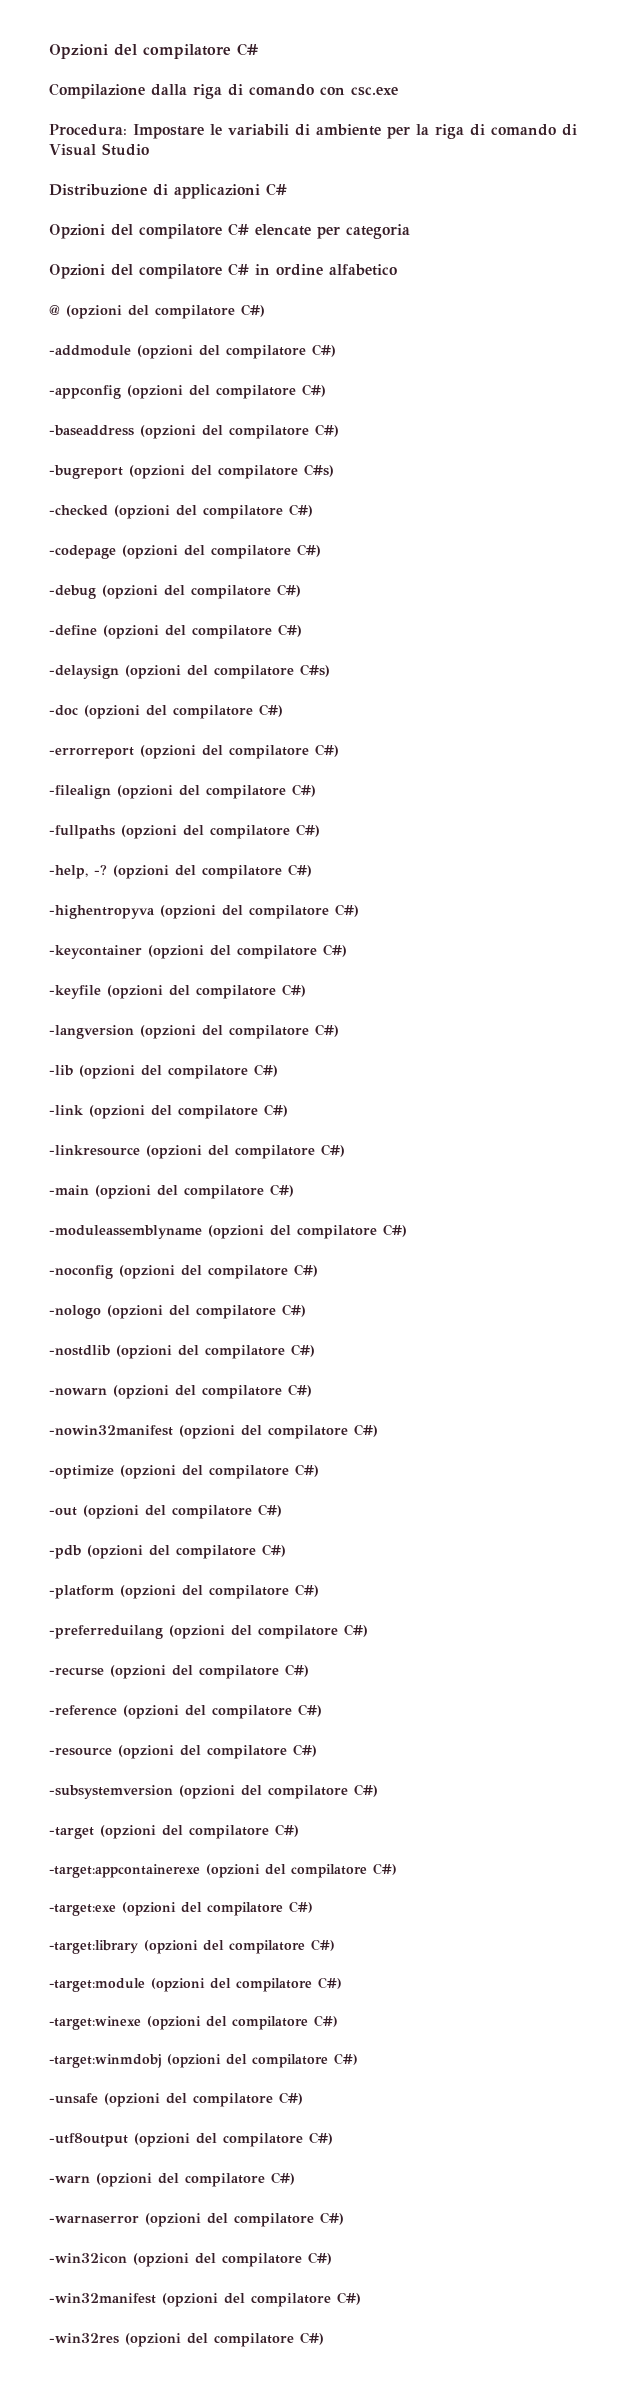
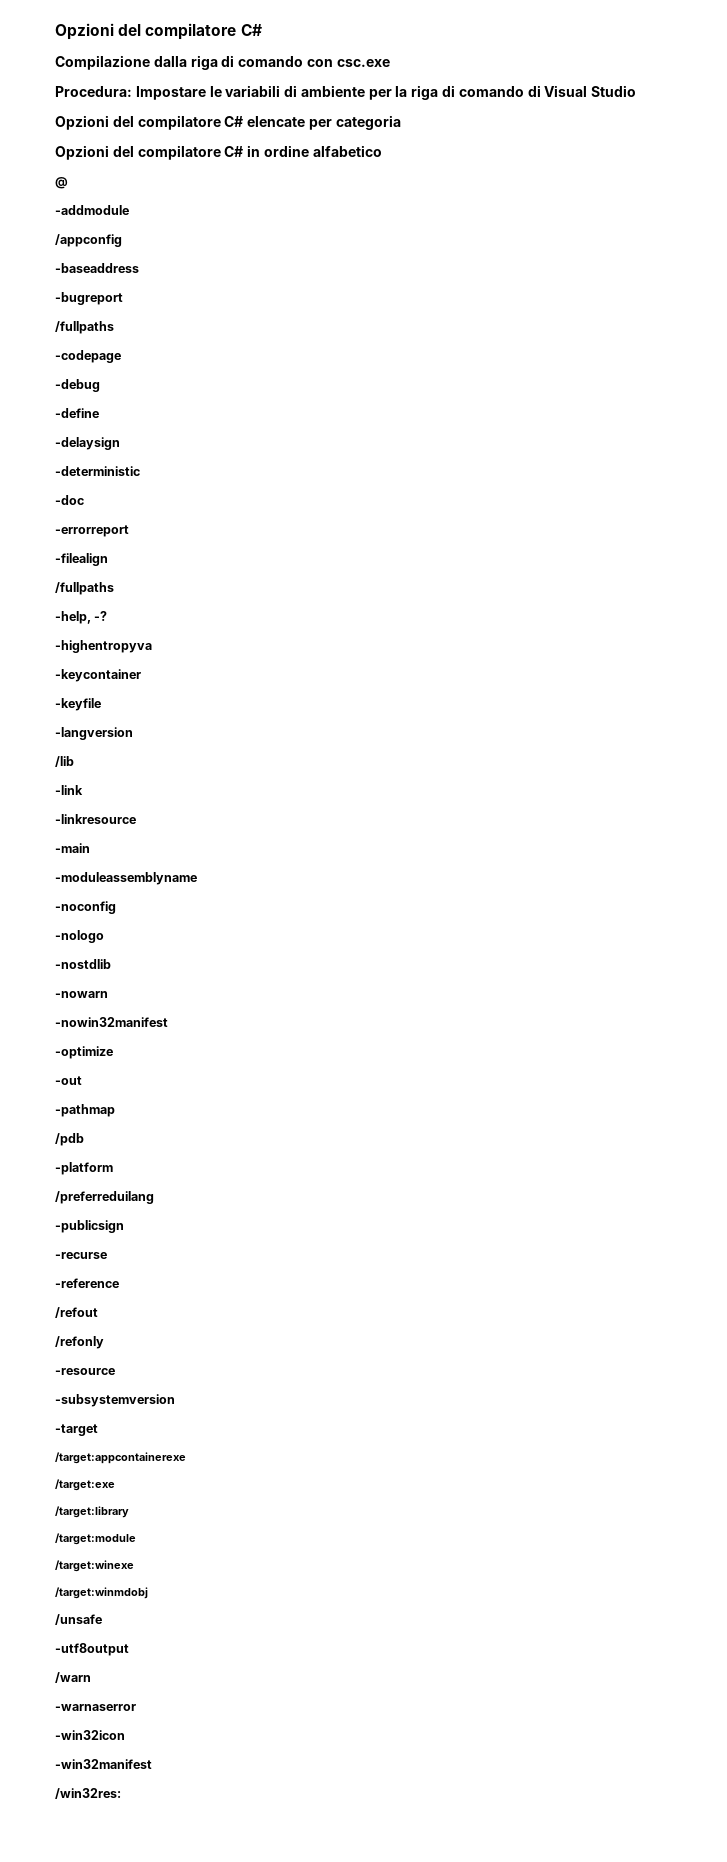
[49,183,287,199] // Distribuzione di applicazioni C# -> (637, 91) none
[66,304,265,319] [49,344,336,359] [49,384,326,399] [49,424,339,439] [49,464,334,479] [49,504,313,519] [49,544,321,559] [49,584,301,599] [49,624,302,639] [49,664,330,679] [49,704,283,719] [49,744,339,759] [49,784,316,799] [49,824,320,839] [49,864,312,879] [49,904,359,919] [49,944,347,959] [49,984,306,999] [49,1024,339,1039] [49,1064,278,1079] [49,1104,288,1119] [49,1144,345,1159] [49,1184,294,1199] [49,1224,407,1239] [49,1264,318,1279] [49,1304,306,1319] [49,1344,315,1359] [49,1384,312,1399] [49,1424,378,1439] [49,1464,319,1479] [49,1504,282,1519] [49,1544,286,1559] [49,1584,319,1599] [49,1624,368,1639] [49,1664,309,1679] [49,1704,322,1719] [49,1744,317,1759] [49,1784,378,1799] [49,1824,299,1839] [49,1863,397,1878] [49,1901,313,1916] [49,1939,335,1954] [49,1977,342,1992] [49,2015,338,2030] [49,2053,358,2068] [49,2092,303,2107] [49,2132,333,2147] [49,2172,295,2187] [49,2212,344,2227] [49,2252,332,2267] [49,2292,361,2307] [49,2332,324,2347] (opzioni del compilatore C#) // -addmodule (opzioni del compilatore C#) // -appconfig (opzioni del compilatore C#) // -baseaddress (opzioni del compilatore C#) // -bugreport (opzioni del compilatore C#s) // -checked (opzioni del compilatore C#) // -codepage (opzioni del compilatore C#) // -debug (opzioni del compilatore C#) // -define (opzioni del compilatore C#) // -delaysign (opzioni del compilatore C#s) // -doc (opzioni del compilatore C#) // -errorreport (opzioni del compilatore C#) // -filealign (opzioni del compilatore C#) // -fullpaths (opzioni del compilatore C#) // -help, -? (opzioni del compilatore C#) // -highentropyva (opzioni del compilatore C#) // -keycontainer (opzioni del compilatore C#) // -keyfile (opzioni del compilatore C#) // -langversion (opzioni del compilatore C#) // -lib (opzioni del compilatore C#) // -link (opzioni del compilatore C#) // -linkresource (opzioni del compilatore C#) // -main (opzioni del compilatore C#) // -moduleassemblyname (opzioni del compilatore C#) // -noconfig (opzioni del compilatore C#) // -nologo (opzioni del compilatore C#) // -nostdlib (opzioni del compilatore C#) // -nowarn (opzioni del compilatore C#) // -nowin32manifest (opzioni del compilatore C#) // -optimize (opzioni del compilatore C#) // -out (opzioni del compilatore C#) // -pdb (opzioni del compilatore C#) // -platform (opzioni del compilatore C#) // -preferreduilang (opzioni del compilatore C#) // -recurse (opzioni del compilatore C#) // -reference (opzioni del compilatore C#) // -resource (opzioni del compilatore C#) // -subsystemversion (opzioni del compilatore C#) // -target (opzioni del compilatore C#) // -target:appcontainerexe (opzioni del compilatore C#) // -target:exe (opzioni del compilatore C#) // -target:library (opzioni del compilatore C#) // -target:module (opzioni del compilatore C#) // -target:winexe (opzioni del compilatore C#) // -target:winmdobj (opzioni del compilatore C#) // -unsafe (opzioni del compilatore C#) // -utf8output (opzioni del compilatore C#) // -warn (opzioni del compilatore C#) // -warnaserror (opzioni del compilatore C#) // -win32icon (opzioni del compilatore C#) // -win32manifest (opzioni del compilatore C#) // -win32res (opzioni del compilatore C#) -> [55,205,129,215] [55,234,122,247] [55,263,139,273] [55,292,123,305] [55,321,114,334] [55,350,121,363] [55,379,100,392] [55,408,99,418] [55,437,120,450] [55,466,140,476] [55,495,84,505] [55,525,129,537] [55,553,108,566] [55,582,114,595] [55,611,108,624] [55,640,152,653] [55,669,141,682] [55,698,101,711] [55,727,133,740] [55,756,74,767] [55,785,83,795] [55,814,136,824] [55,843,90,853] [55,872,197,885] [55,901,116,914] [55,930,104,943] [55,959,111,969] [55,991,108,998] [55,1017,168,1027] [55,1046,113,1059] [55,1076,82,1085] [55,1104,115,1117] [55,1133,84,1146] [55,1162,113,1175] [55,1191,154,1204] [55,1220,124,1233] [55,1252,107,1259] [55,1278,119,1288] [55,1307,98,1318] [55,1336,104,1349] [55,1368,115,1375] [55,1394,175,1407] [55,1424,98,1436] [55,1452,186,1464] [55,1479,115,1491] [55,1506,129,1518] [55,1533,136,1545] [55,1560,134,1572] [55,1587,148,1599] [55,1614,102,1625] [55,1643,129,1656] [55,1672,91,1683] [55,1704,136,1711] [55,1730,125,1740] [55,1759,152,1769] [55,1788,121,1799] // -addmodule // /appconfig // -baseaddress // -bugreport // /fullpaths // -codepage // -debug // -define // -delaysign // -deterministic // -doc // -errorreport // -filealign // /fullpaths // -help, -? // -highentropyva // -keycontainer // -keyfile // -langversion // /lib // -link // -linkresource // -main // -moduleassemblyname // -noconfig // -nologo // -nostdlib // -nowarn // -nowin32manifest // -optimize // -out // -pathmap // /pdb // -platform // /preferreduilang // -publicsign // -recurse // -reference // /refout // /refonly // -resource // -subsystemversion // -target // /target:appcontainerexe // /target:exe // /target:library // /target:module // /target:winexe // /target:winmdobj // /unsafe // -utf8output // /warn // -warnaserror // -win32icon // -win32manifest // /win32res:

